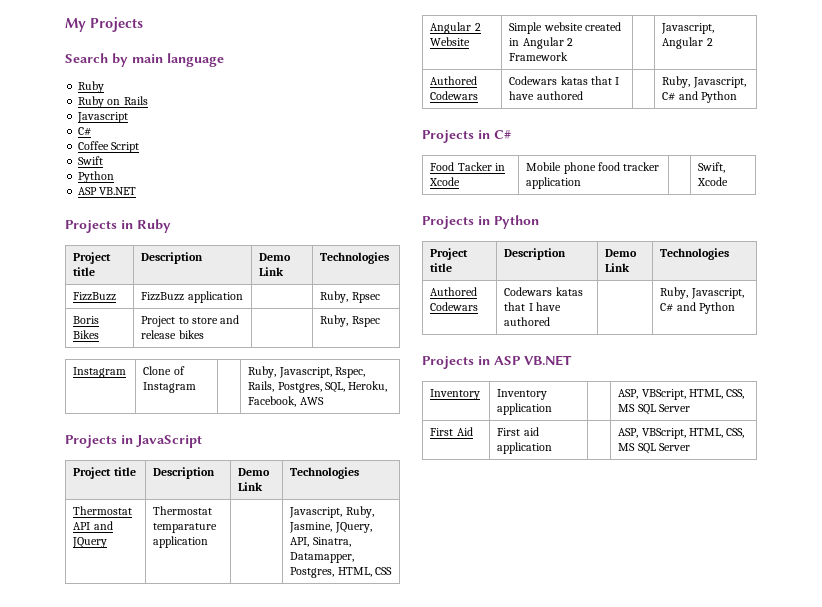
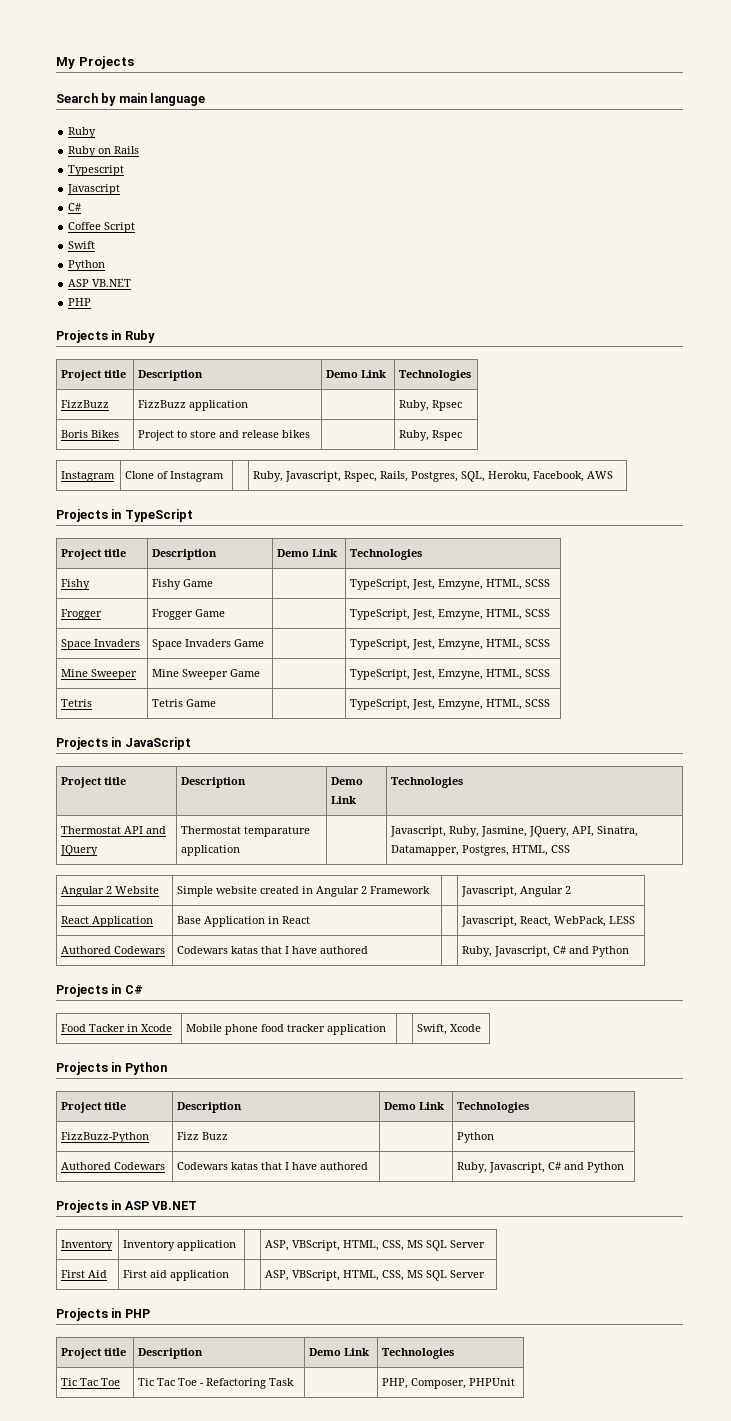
(148, 100) none -> [68,165,125,176] // Typescript
(137, 191) none -> [68,298,92,306] // PHP
(324, 401) none -> [56,509,193,522] [61,549,127,560] [152,549,218,560] [277,549,338,557] [350,549,423,560] [61,579,91,590] [152,579,214,590] [350,579,551,590] [61,609,103,620] [152,609,226,620] [350,609,551,620] [61,639,141,650] [152,639,265,650] [350,639,551,650] [61,669,138,680] [152,669,261,680] [350,669,551,680] [61,699,93,707] [152,699,217,707] [350,699,551,710] // Projects in TypeScript // Project title | Description | Demo Link | Technologies // Fishy | Fishy Game | | TypeScript, Jest, Emzyne, HTML, SCSS // Frogger | Frogger Game | | TypeScript, Jest, Emzyne, HTML, SCSS // Space Invaders | Space Invaders Game | | TypeScript, Jest, Emzyne, HTML, SCSS // Mine Sweeper | Mine Sweeper Game | | TypeScript, Jest, Emzyne, HTML, SCSS // Tetris | Tetris Game | | TypeScript, Jest, Emzyne, HTML, SCSS
(713, 42) none -> [61,916,154,927] [177,916,311,927] [461,916,636,927] // React Application | Base Application in React | | Javascript, React, WebPack, LESS
(730, 254) none -> [61,1132,150,1143] [177,1132,229,1140] [457,1132,495,1143] // FizzBuzz-Python | Fizz Buzz | | Python
(690, 447) none -> [56,1308,150,1321] [61,1348,127,1359] [138,1348,204,1359] [309,1348,370,1356] [382,1348,455,1359] [61,1378,121,1386] [138,1378,295,1389] [382,1378,516,1389] // Projects in PHP // Project title | Description | Demo Link | Technologies // Tic Tac Toe | Tic Tac Toe - Refactoring Task | | PHP, Composer, PHPUnit

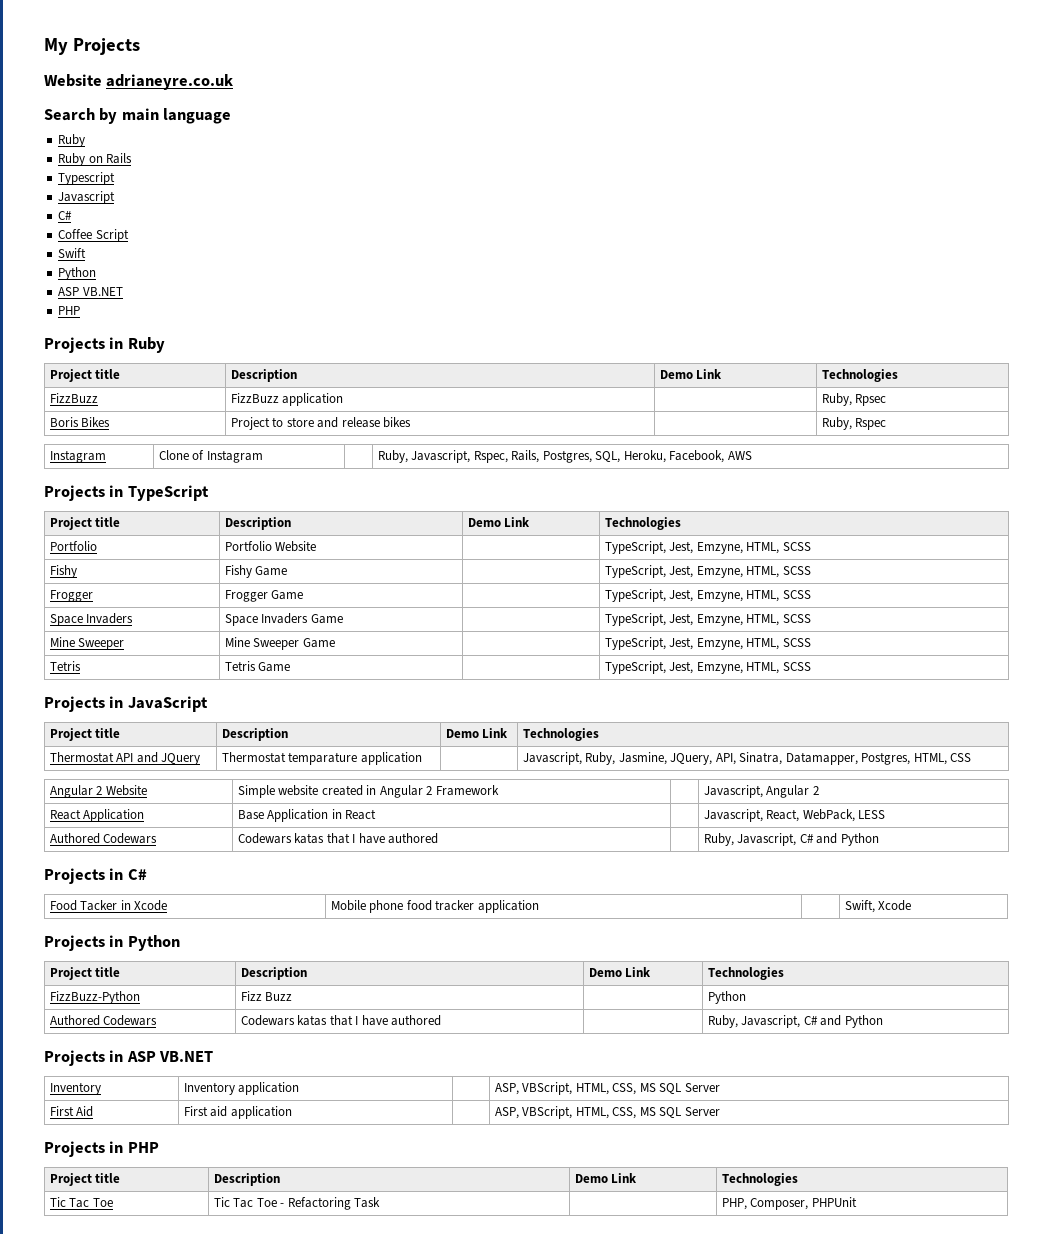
(134, 62) none -> [44,74,234,90] // Website adrianeyre.co.uk
(423, 554) none -> [49,541,97,551] [224,541,317,552] [604,541,811,554] // Portfolio | Portfolio Website | | TypeScript, Jest, Emzyne, HTML, SCSS

